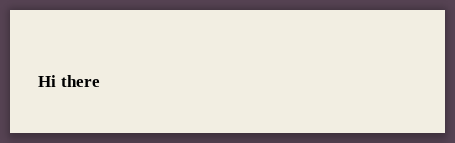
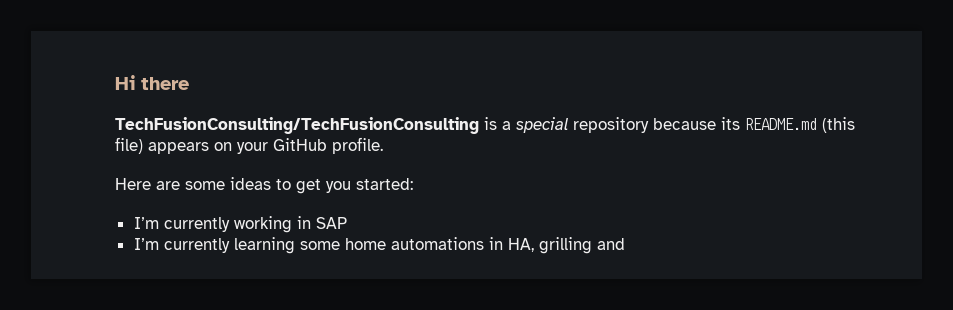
(100, 81) none -> [115,117,855,134] [115,137,383,154] [115,177,413,194] [133,216,347,233] [133,237,625,254] // TechFusionConsulting/TechFusionConsulting is a special repository because its README.md (this file) appears on your GitHub profile. // Here are some ideas to get you started: // I’m currently working in SAP // I’m currently learning some home automations in HA, grilling and

